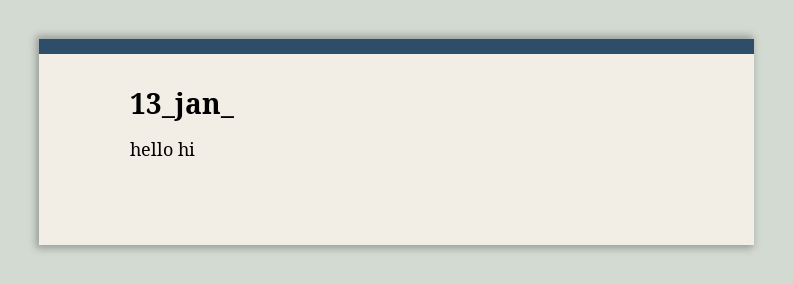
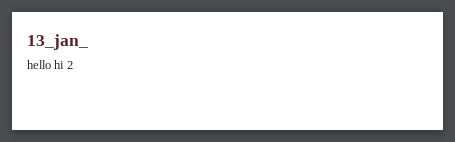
(195, 149) none -> [66,61,73,69] 2

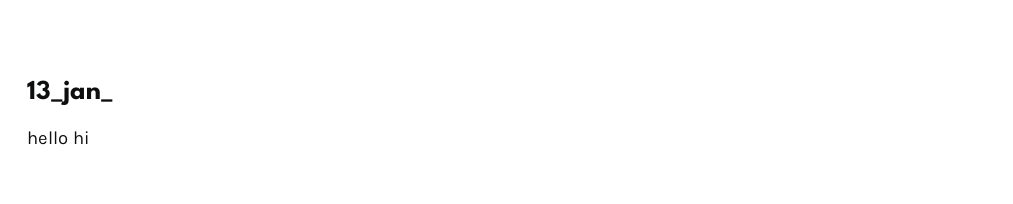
[66,61,73,69] 2 -> (90, 137) none

